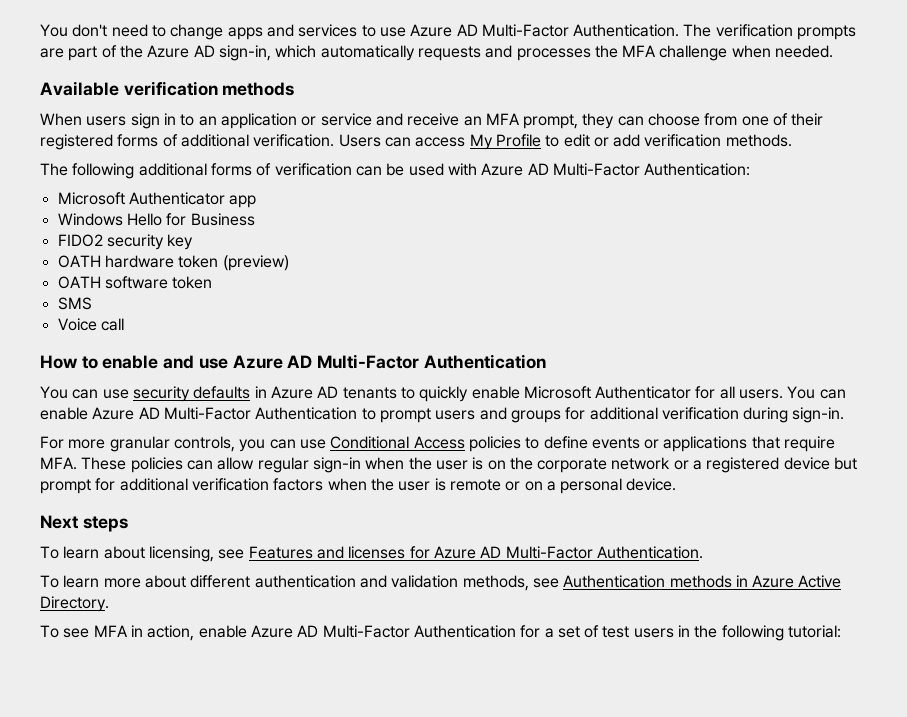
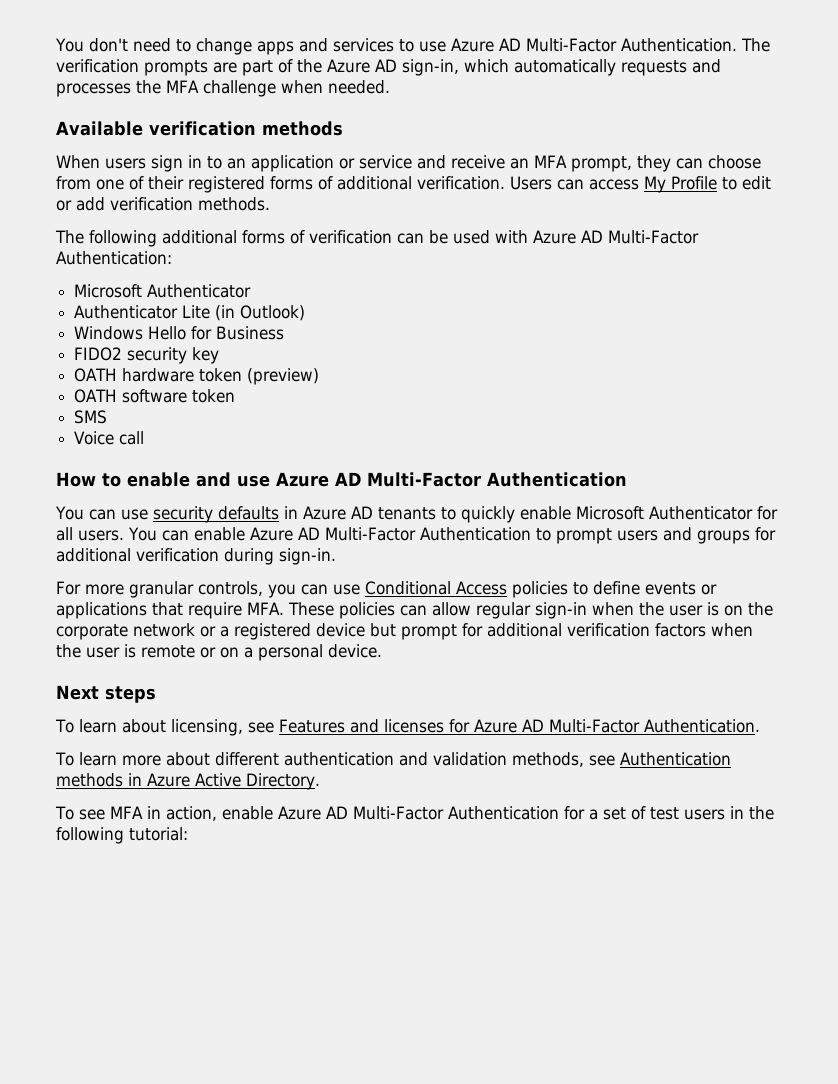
[229,195,257,208] app -> [74,305,306,321] // Authenticator Lite (in Outlook)

